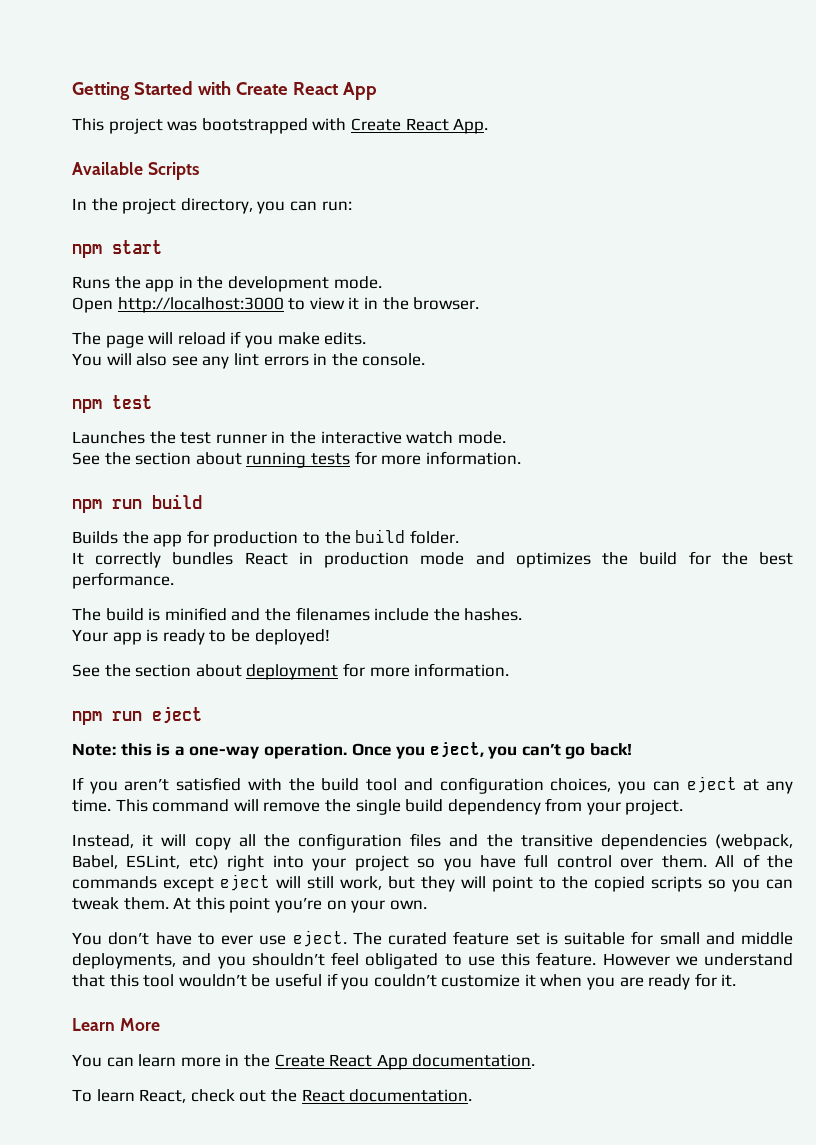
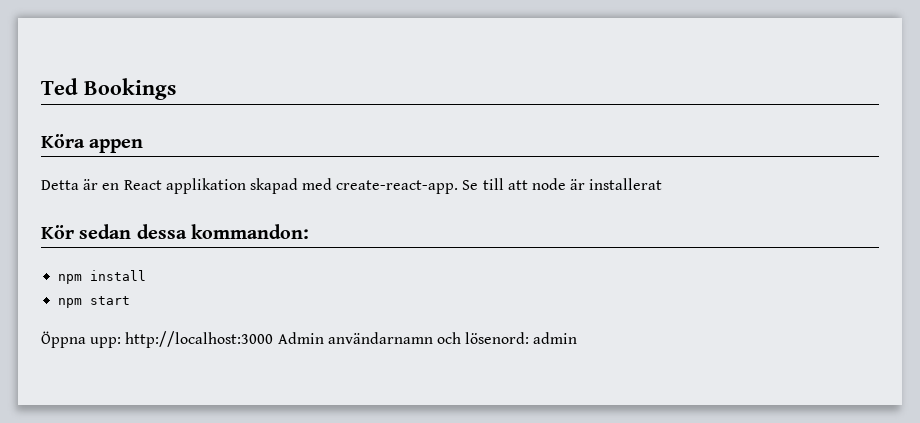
[72,81,377,100] [72,118,489,134] [72,162,199,180] [72,198,352,214] [72,240,162,258] [72,276,382,292] [72,297,480,313] [72,331,367,348] [72,353,426,369] [72,395,152,413] [72,431,506,444] [72,451,521,468] [72,494,202,513] [72,529,459,547] [72,551,793,568] [72,572,174,589] [72,607,523,621] [72,629,330,645] [72,663,510,680] [72,706,202,725] [72,742,633,759] [72,776,794,794] [72,798,684,815] [72,833,793,850] [72,854,793,871] [72,874,793,892] [72,897,427,913] [72,930,793,947] [72,952,793,969] [72,973,737,990] [72,1018,160,1031] [72,1054,536,1070] [72,1089,473,1103] Getting Started with Create React App // This project was bootstrapped with Create React App. // Available Scripts // In the project directory, you can run: // npm start // Runs the app in the development mode. // Open http://localhost:3000 to view it in the browser. // The page will reload if you make edits. // You will also see any lint errors in the console. // npm test // Launches the test runner in the interactive watch mode. // See the section about running tests for more information. // npm run build // Builds the app for production to the build folder. // It correctly bundles React in production mode and optimizes the build for the best performance. // The build is minified and the filenames include the hashes. // Your app is ready to be deployed! // See the section about deployment for more information. // npm run eject // Note: this is a one-way operation. Once you eject, you can’t go back! // If you aren’t satisfied with the build tool and configuration choices, you can eject at any time. This command will remove the single build dependency from your project. // Instead, it will copy all the configuration files and the transitive dependencies (webpack, Babel, ESLint, etc) right into your project so you have full control over them. All of the commands except eject will still work, but they will point to the copied scripts so you can tweak them. At this point you’re on your own. // You don’t have to ever use eject. The curated feature set is suitable for small and middle deployments, and you shouldn’t feel obligated to use this feature. However we understand that this tool wouldn’t be useful if you couldn’t customize it when you are ready for it. // Learn More // You can learn more in the Create React App documentation. // To learn React, check out the React documentation. -> [41,78,176,100] [41,134,144,153] [41,178,663,194] [41,224,309,239] [58,270,147,284] [58,296,131,308] [41,331,578,348] Ted Bookings // Köra appen // Detta är en React applikation skapad med create-react-app. Se till att node är installerat // Kör sedan dessa kommandon: // npm install // npm start // Öppna upp: http://localhost:3000 Admin användarnamn och lösenord: admin

